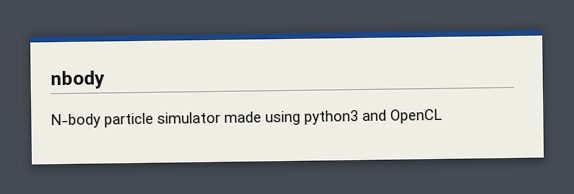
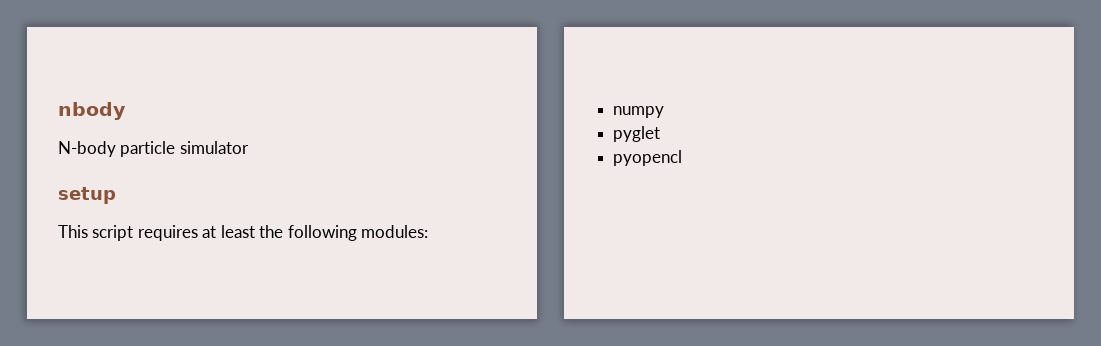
[224,108,444,126] made using python3 and OpenCL -> [58,187,116,204] [58,225,429,241] [613,106,665,118] [613,126,661,142] [613,150,683,166] // setup // This script requires at least the following modules: // numpy // pyglet // pyopencl

